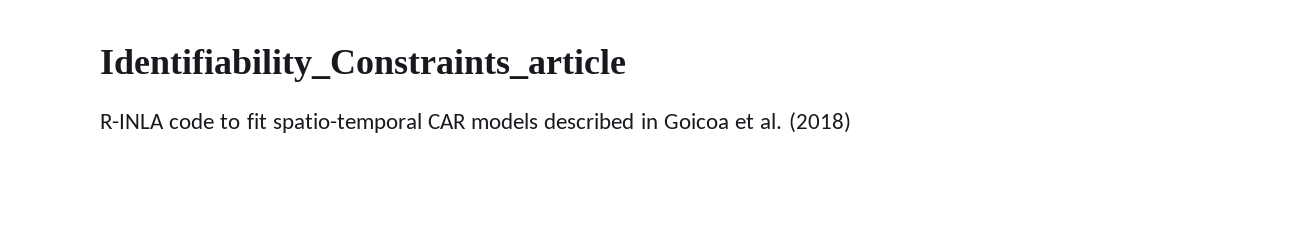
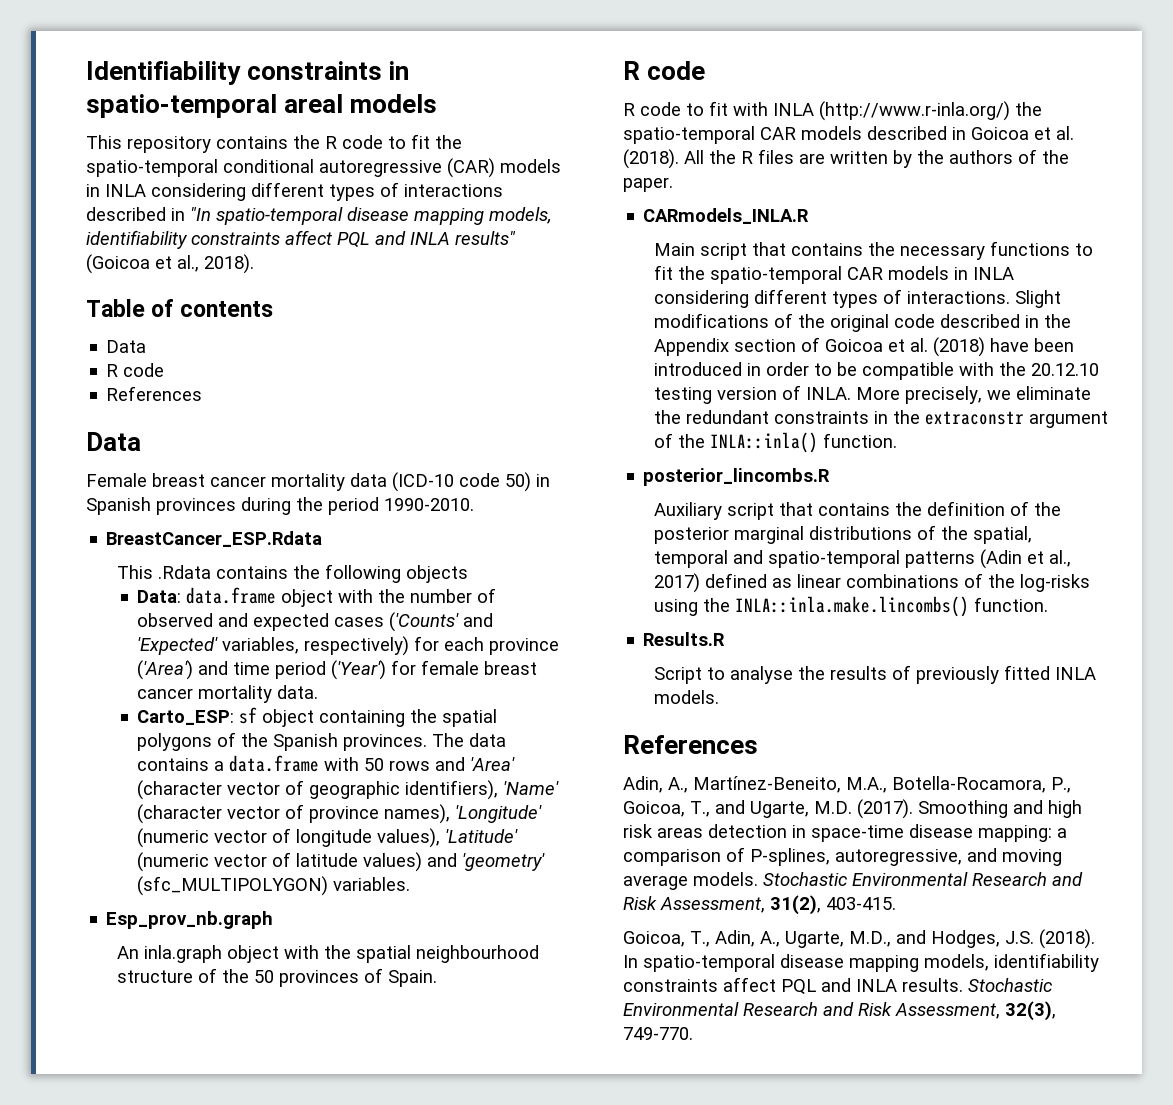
[100,49,626,82] [100,113,267,129] Identifiability_Constraints_article // R-INLA code to fit -> [86,61,410,85] [86,94,438,118] [86,134,462,153] [86,158,561,178] [86,182,503,201] [86,207,552,225] [86,230,516,249] [86,254,254,274] [86,299,274,317] [106,340,147,353] [106,363,165,377] [106,386,203,401] [86,432,141,451] [86,472,550,492] [86,497,474,515] [106,531,323,547] [117,564,469,583] [137,587,497,607] [137,612,494,632] [137,636,560,656] [137,660,538,680] [137,685,319,703] [137,707,498,727] [137,732,507,751] [137,755,516,772] [137,780,560,800] [137,804,543,824] [137,828,519,848] [137,852,546,872] [137,876,411,896] [106,911,274,929] [117,945,540,963] [117,968,438,987] [623,61,706,80] [623,101,1042,121] Identifiability constraints in spatio-temporal areal models // This repository contains the R code to fit the spatio-temporal conditional autoregressive (CAR) models in INLA considering different types of interactions described in "In spatio-temporal disease mapping models, identifiability constraints affect PQL and INLA results" (Goicoa et al., 2018). // Table of contents // Data // R code // References // Data // Female breast cancer mortality data (ICD-10 code 50) in Spanish provinces during the period 1990-2010. // BreastCancer_ESP.Rdata // This .Rdata contains the following objects // Data: data.frame object with the number of observed and expected cases ('Counts' and 'Expected' variables, respectively) for each province ('Area') and time period ('Year') for female breast cancer mortality data. // Carto_ESP: sf object containing the spatial polygons of the Spanish provinces. The data contains a data.frame with 50 rows and 'Area' (character vector of geographic identifiers), 'Name' (character vector of province names), 'Longitude' (numeric vector of longitude values), 'Latitude' (numeric vector of latitude values) and 'geometry' (sfc_MULTIPOLYGON) variables. // Esp_prov_nb.graph // An inla.graph object with the spatial neighbourhood structure of the 50 provinces of Spain. // R code // R code to fit with INLA (http://www.r-inla.org/) the
[788,112,851,133] (2018) -> [623,149,1069,169] [623,177,673,192] [643,208,810,224] [654,241,1094,260] [654,265,1015,284] [654,289,1062,308] [654,313,1072,332] [654,337,1075,357] [654,362,1100,380] [654,385,1092,404] [654,410,1109,428] [654,432,898,453] [643,468,831,486] [654,501,1062,520] [654,525,1033,544] [654,549,1072,569] [654,573,1091,593] [654,596,1049,617] [643,632,726,646] [654,665,1097,684] [654,690,720,704] [623,735,758,754] [623,776,1071,793] [623,799,1082,819] [623,824,1067,842] [623,847,1062,866] [623,872,1083,890] [623,895,896,915] [623,929,1095,949] [623,953,1099,972] [623,977,1052,995] [623,1001,1056,1021] [623,1027,693,1040] (2018). All the R files are written by the authors of the paper. // CARmodels_INLA.R // Main script that contains the necessary functions to fit the spatio-temporal CAR models in INLA considering different types of interactions. Slight modifications of the original code described in the Appendix section of Goicoa et al. (2018) have been introduced in order to be compatible with the 20.12.10 testing version of INLA. More precisely, we eliminate the redundant constraints in the extraconstr argument of the INLA::inla() function. // posterior_lincombs.R // Auxiliary script that contains the definition of the posterior marginal distributions of the spatial, temporal and spatio-temporal patterns (Adin et al., 2017) defined as linear combinations of the log-risks using the INLA::inla.make.lincombs() function. // Results.R // Script to analyse the results of previously fitted INLA models. // References // Adin, A., Martínez-Beneito, M.A., Botella-Rocamora, P., Goicoa, T., and Ugarte, M.D. (2017). Smoothing and high risk areas detection in space-time disease mapping: a comparison of P-splines, autoregressive, and moving average models. Stochastic Environmental Research and Risk Assessment, 31(2), 403-415. // Goicoa, T., Adin, A., Ugarte, M.D., and Hodges, J.S. (2018). In spatio-temporal disease mapping models, identifiability constraints affect PQL and INLA results. Stochastic Environmental Research and Risk Assessment, 32(3), 749-770.

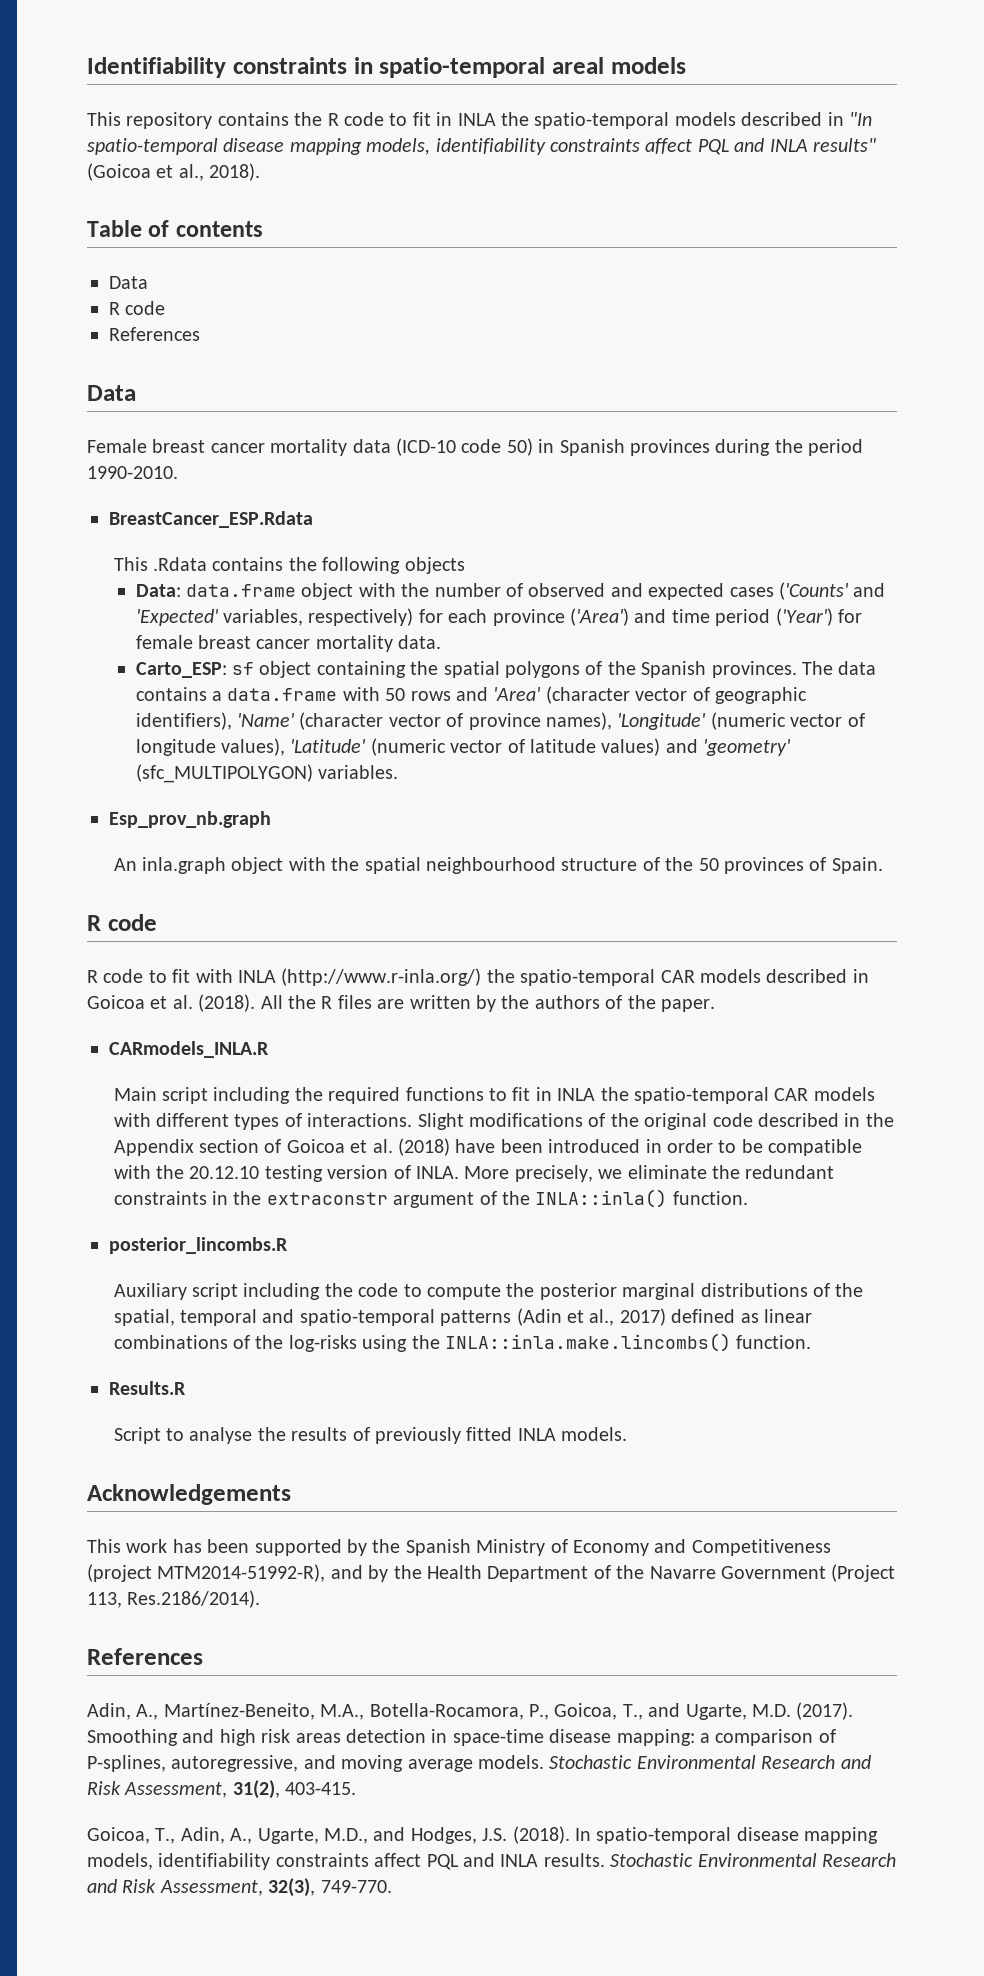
[435,135,462,149] [86,158,561,178] [86,182,503,201] the spatio-temporal conditional autoregressive (CAR) models in INLA considering different types of interactions -> [436,112,736,129] in INLA the spatio-temporal models
[752,242,986,260] that contains the necessary -> [213,1087,401,1104] including the required
[678,266,1015,284] [654,290,750,308] the spatio-temporal CAR models in INLA considering -> [535,1087,875,1104] [113,1113,151,1127] in INLA the spatio-temporal CAR models with
[779,501,1030,516] that contains the definition of -> [243,1283,501,1300] including the code to compute
(720, 697) none -> [87,1484,291,1505] [87,1539,831,1556] [87,1564,896,1582] [87,1590,261,1608] // Acknowledgements // This work has been supported by the Spanish Ministry of Economy and Competitiveness (project MTM2014-51992-R), and by the Health Department of the Navarre Government (Project 113, Res.2186/2014).

